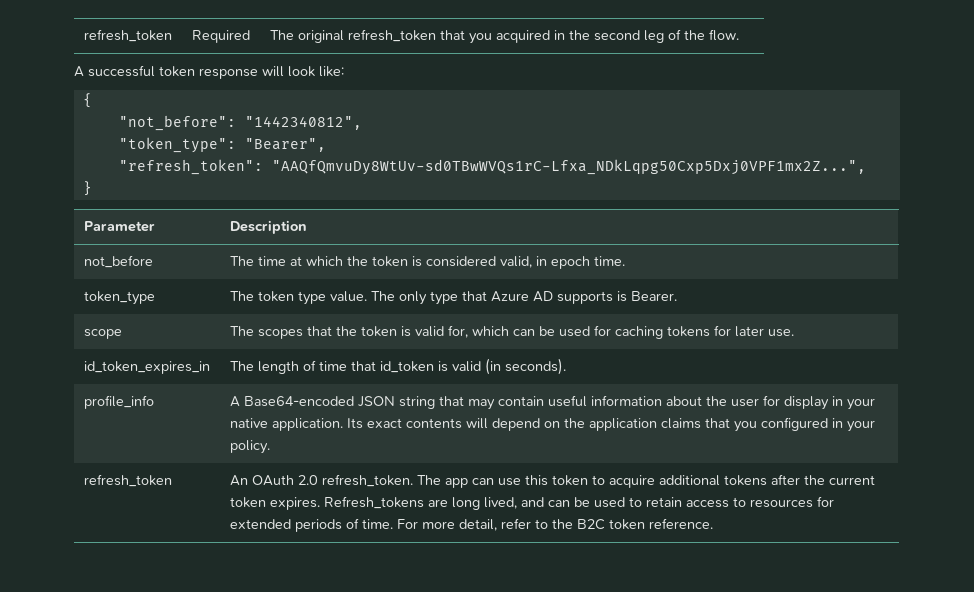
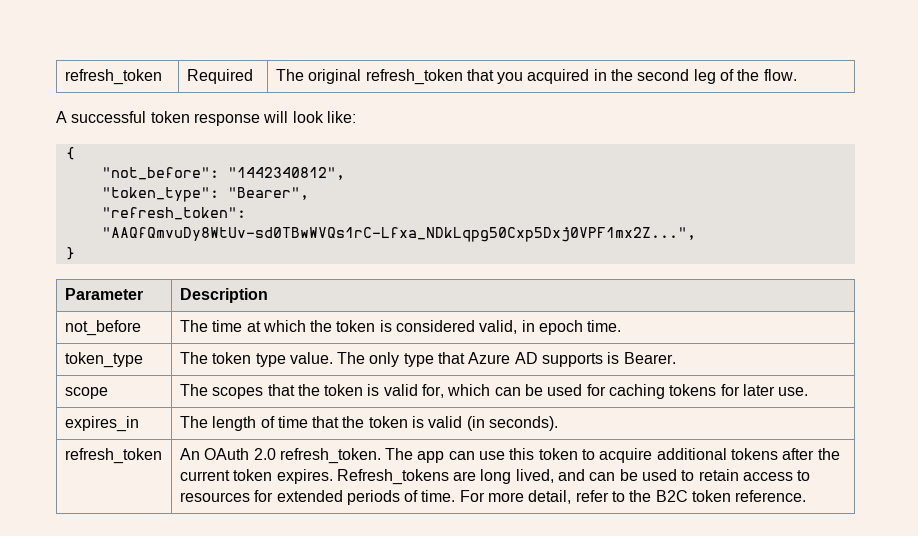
[83,361,210,374] id_token_expires_in -> [64,416,139,432] expires_in
[379,361,434,373] id_token -> [342,416,408,428] the token
[83,395,154,409] [229,395,875,410] [229,417,875,432] [229,440,270,454] // profile_info | A Base64-encoded JSON string that may contain useful information about the user for display in your native application. Its exact contents will depend on the application claims that you configured in your policy. -> (559, 423) none

